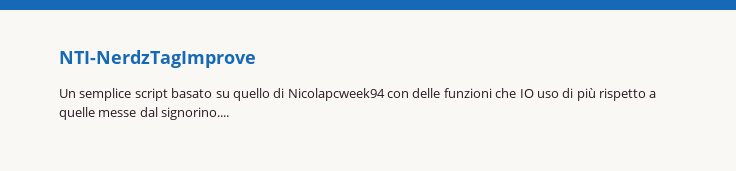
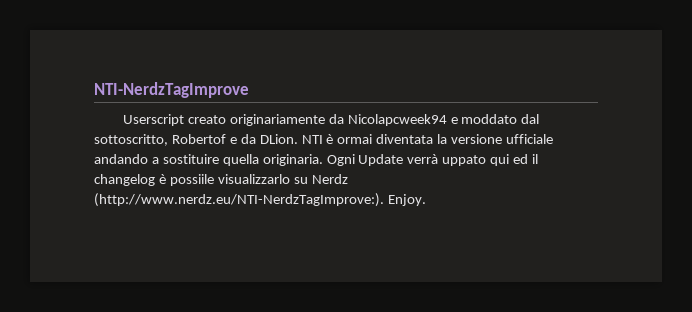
[59,88,657,101] [59,107,230,120] Un semplice script basato su quello di Nicolapcweek94 con delle funzioni che IO uso di più rispetto a quelle messe dal signorino.... -> [122,114,540,126] [94,134,554,146] [94,154,539,166] [94,174,348,186] [94,193,426,207] Userscript creato originariamente da Nicolapcweek94 e moddato dal sottoscritto, Robertof e da DLion. NTI è ormai diventata la versione ufficiale andando a sostituire quella originaria. Ogni Update verrà uppato qui ed il changelog è possiile visualizzarlo su Nerdz (http://www.nerdz.eu/NTI-NerdzTagImprove:). Enjoy.

